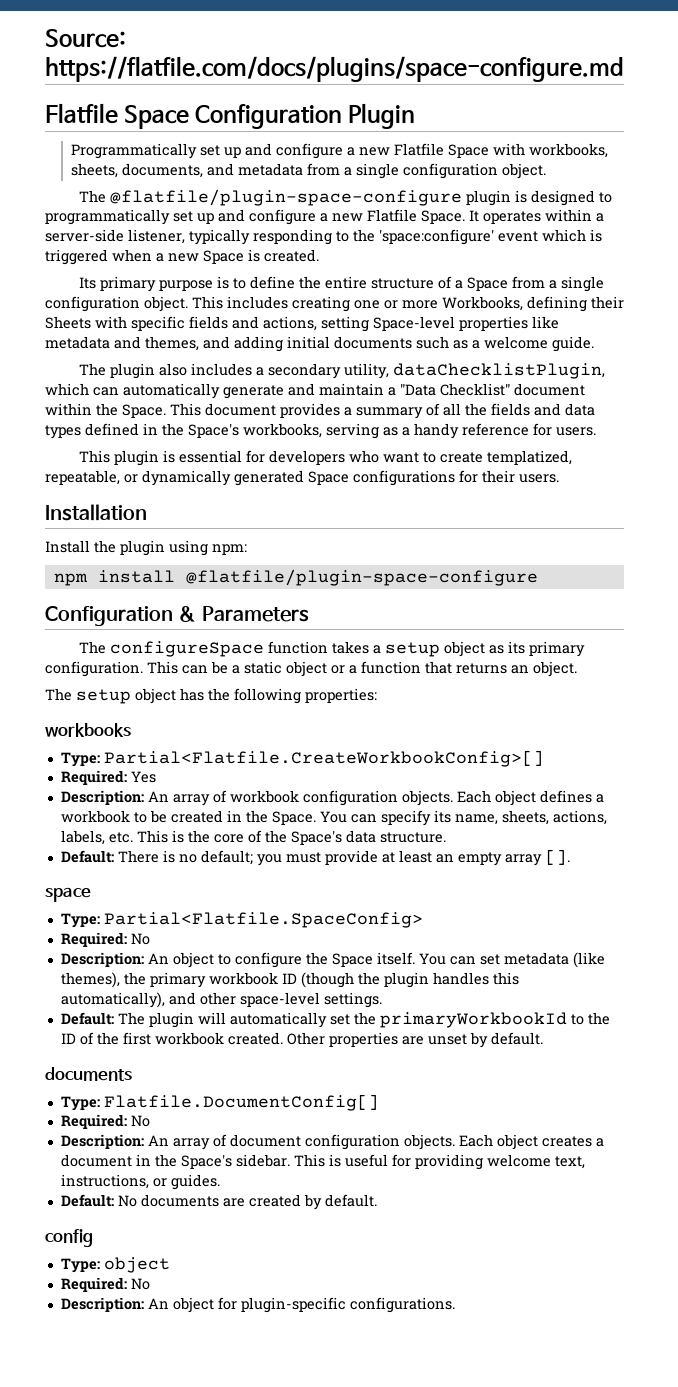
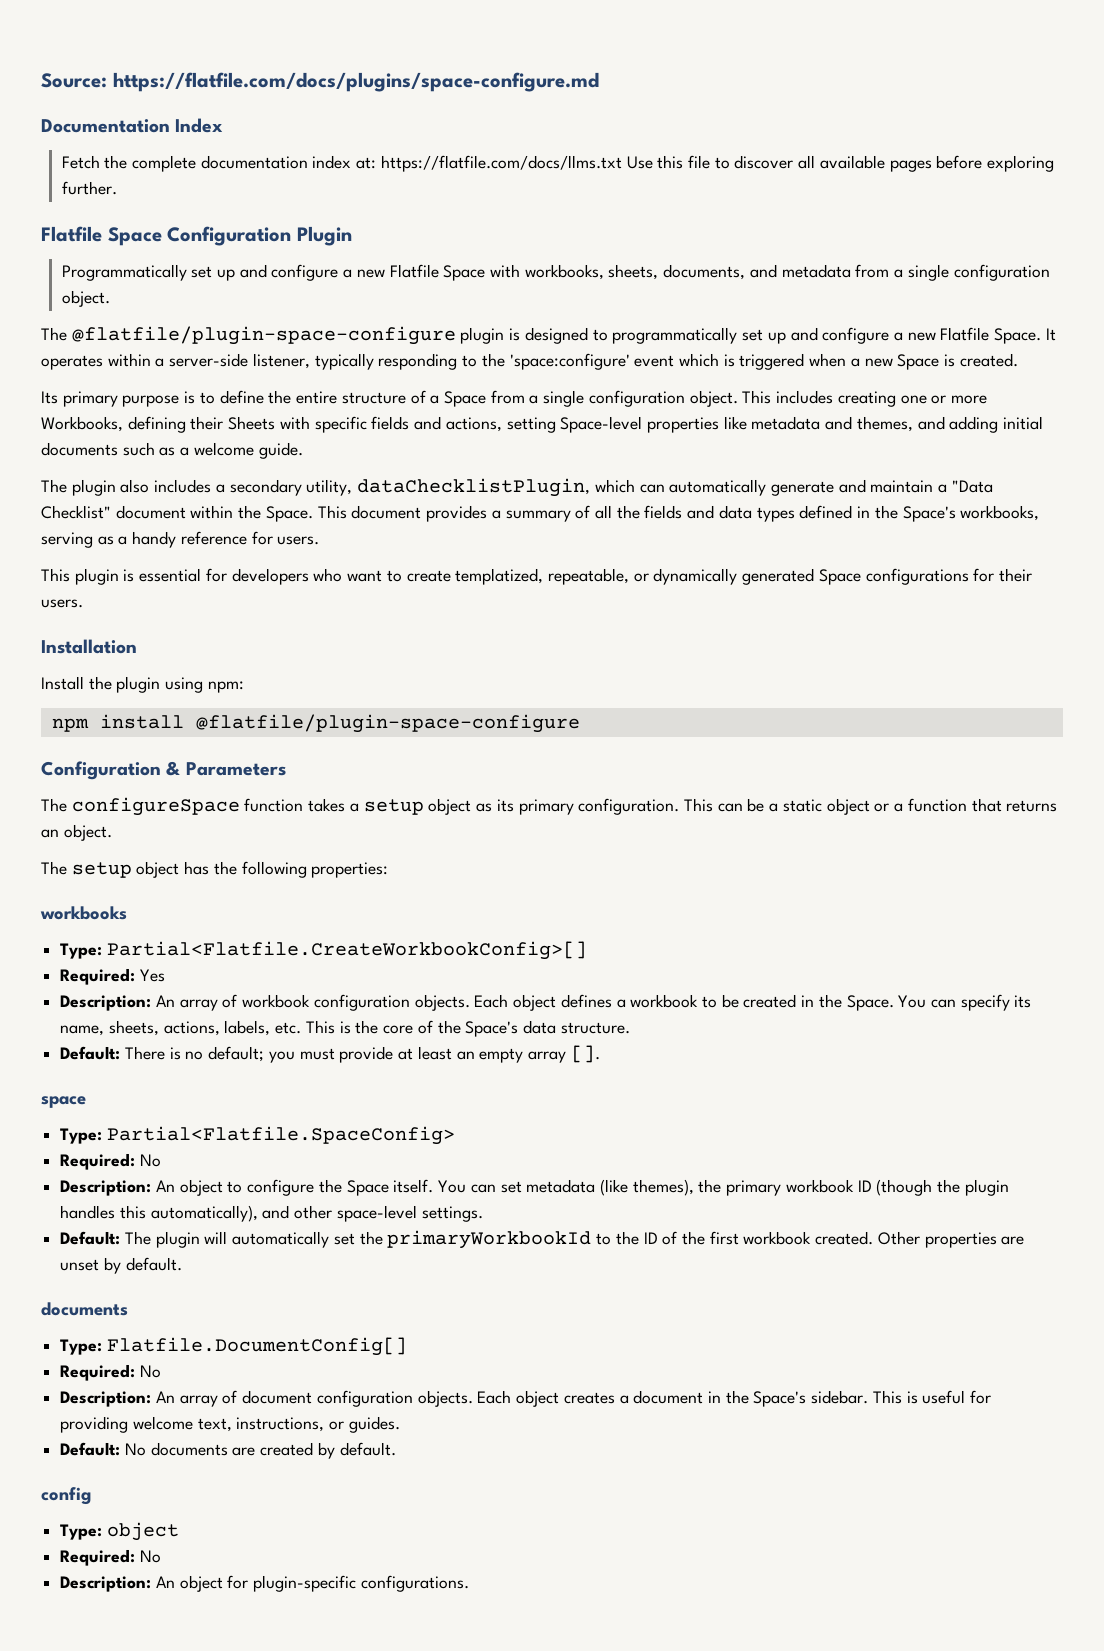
(624, 69) none -> [41,118,224,133] [61,155,1055,172] [61,181,117,195] // Documentation Index // Fetch the complete documentation index at: https://flatfile.com/docs/llms.txt Use this file to discover all available pages before exploring further.

